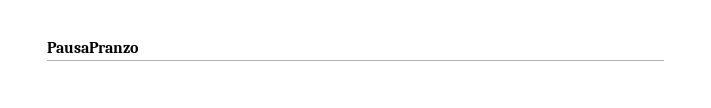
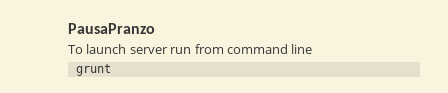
(139, 47) none -> [68,44,313,54] [75,64,111,76] // To launch server run from command line // grunt

